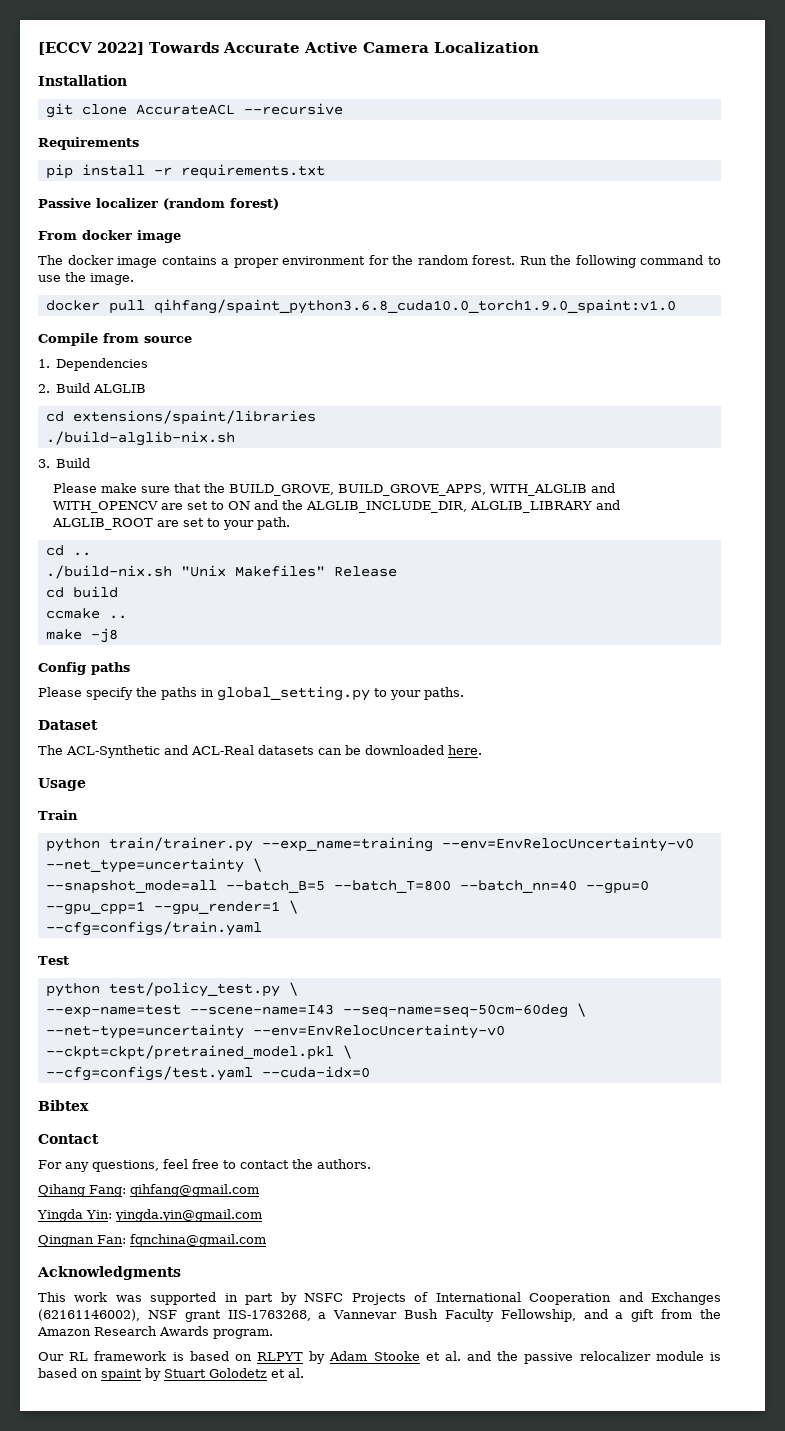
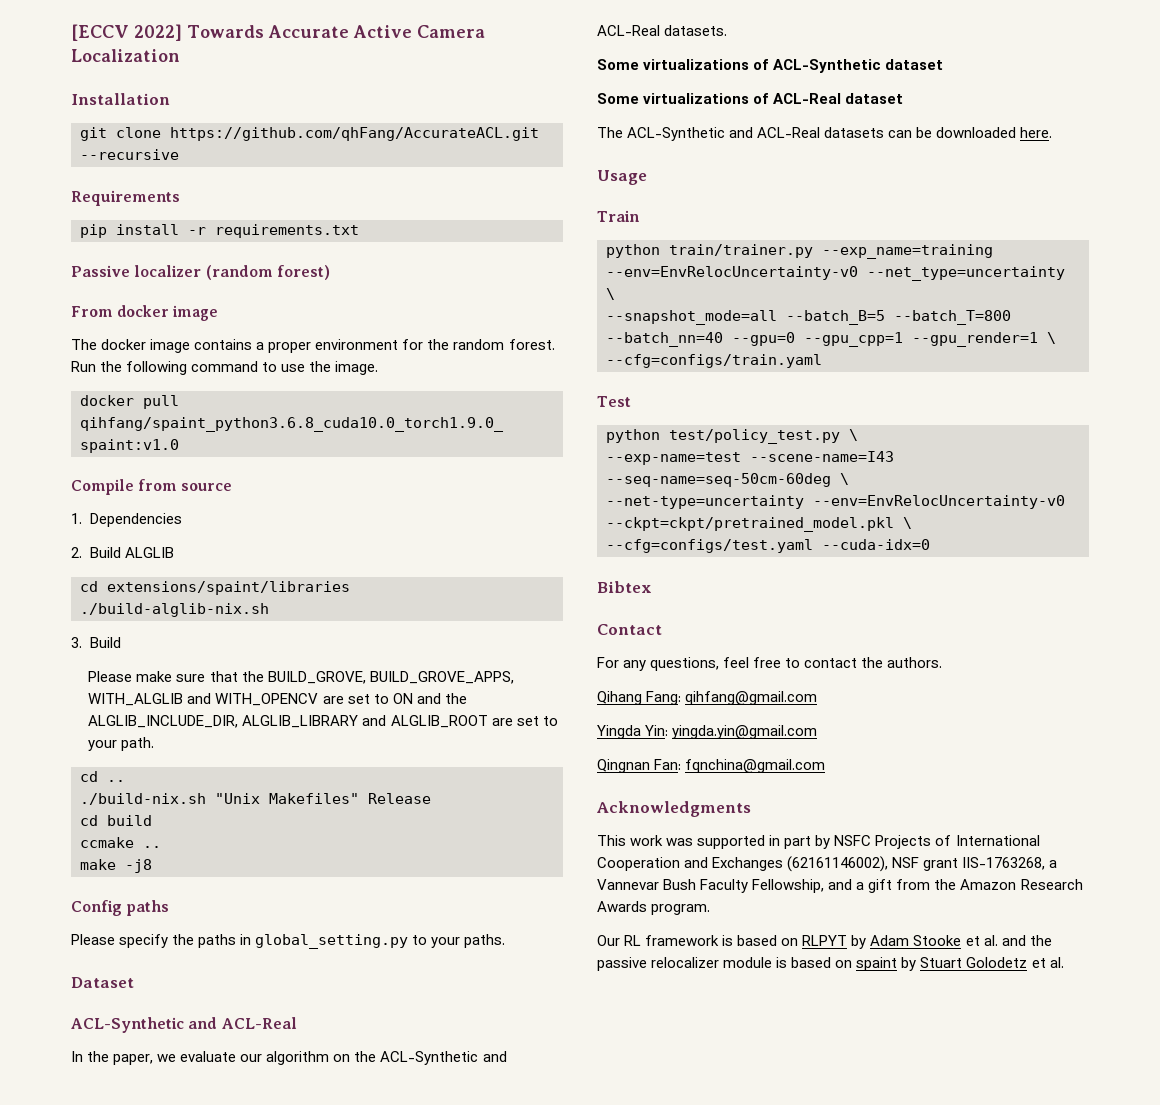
[135,104,235,115] AccurateACL -> [170,127,539,141] https://github.com/qhFang/AccurateACL.git
(98, 725) none -> [71,1017,297,1033] [71,1051,507,1065] [597,25,728,36] [597,59,944,73] [597,93,904,104] // ACL-Synthetic and ACL-Real // In the paper, we evaluate our algorithm on the ACL-Synthetic and ACL-Real datasets. // Some virtualizations of ACL-Synthetic dataset // Some virtualizations of ACL-Real dataset

